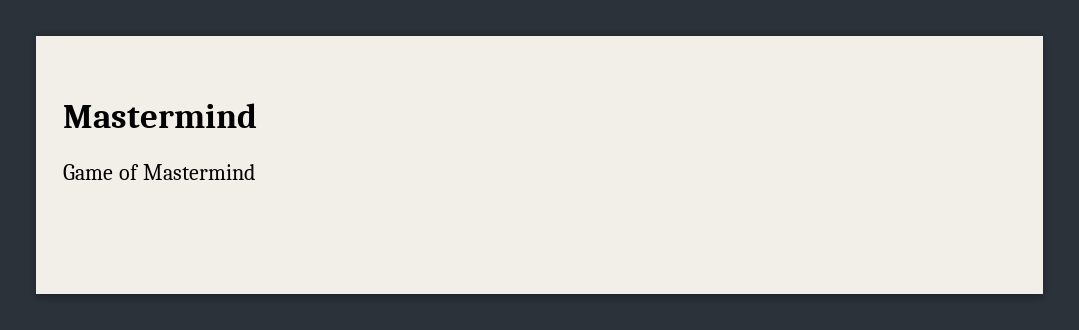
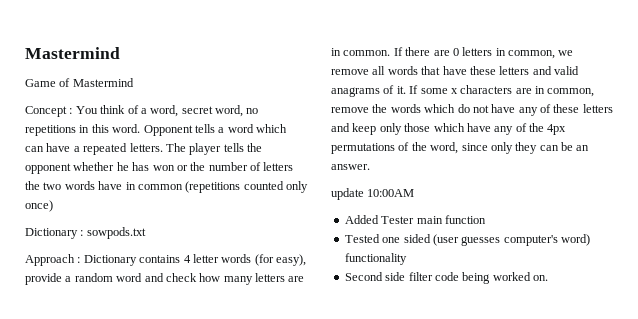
(255, 172) none -> [25,105,259,117] [25,124,287,136] [25,143,262,155] [25,162,294,174] [25,181,308,193] [25,200,53,212] [25,227,146,239] [25,254,306,266] [25,273,305,285] [331,47,574,59] [331,66,579,75] [331,85,595,97] [331,104,613,116] [331,123,567,135] [331,142,590,154] [331,164,370,170] [331,188,415,200] [344,215,486,224] [344,234,590,246] [344,253,407,265] [344,272,548,284] // Concept : You think of a word, secret word, no repetitions in this word. Opponent tells a word which can have a repeated letters. The player tells the opponent whether he has won or the number of letters the two words have in common (repetitions counted only once) // Dictionary : sowpods.txt // Approach : Dictionary contains 4 letter words (for easy), provide a random word and check how many letters are in common. If there are 0 letters in common, we remove all words that have these letters and valid anagrams of it. If some x characters are in common, remove the words which do not have any of these letters and keep only those which have any of the 4px permutations of the word, since only they can be an answer. // update 10:00AM // Added Tester main function // Tested one sided (user guesses computer's word) functionality // Second side filter code being worked on.

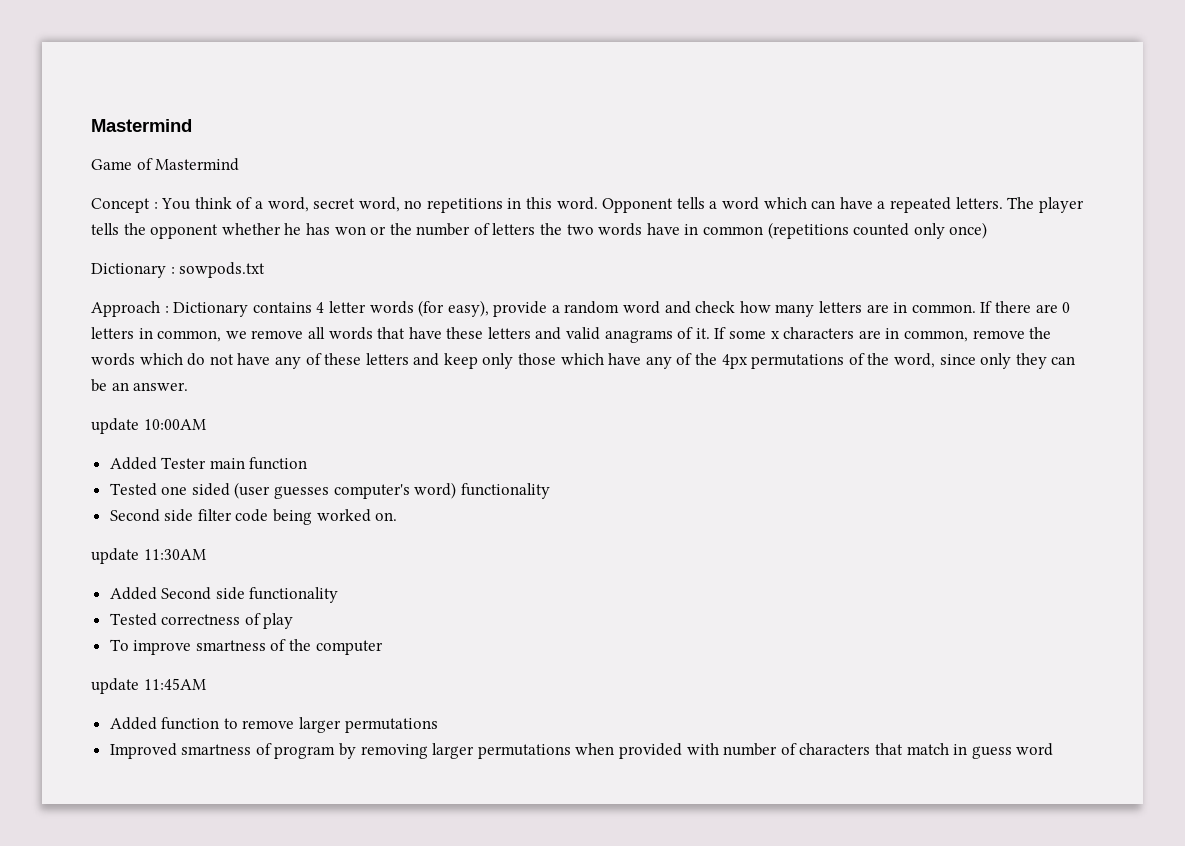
(548, 278) none -> [91,548,206,564] [109,587,339,603] [109,613,294,629] [109,639,383,655] [91,678,206,694] [109,717,438,733] [109,743,1054,759] // update 11:30AM // Added Second side functionality // Tested correctness of play // To improve smartness of the computer // update 11:45AM // Added function to remove larger permutations // Improved smartness of program by removing larger permutations when provided with number of characters that match in guess word

